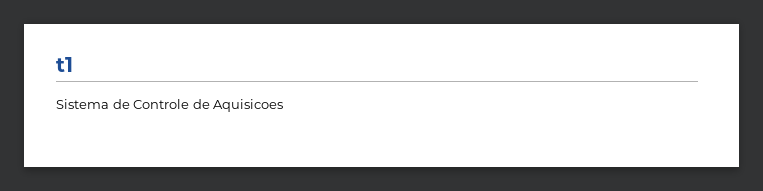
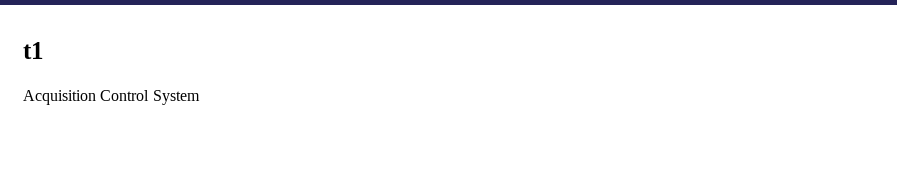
[56,99,284,112] Sistema de Controle de Aquisicoes -> [23,90,200,105] Acquisition Control System

